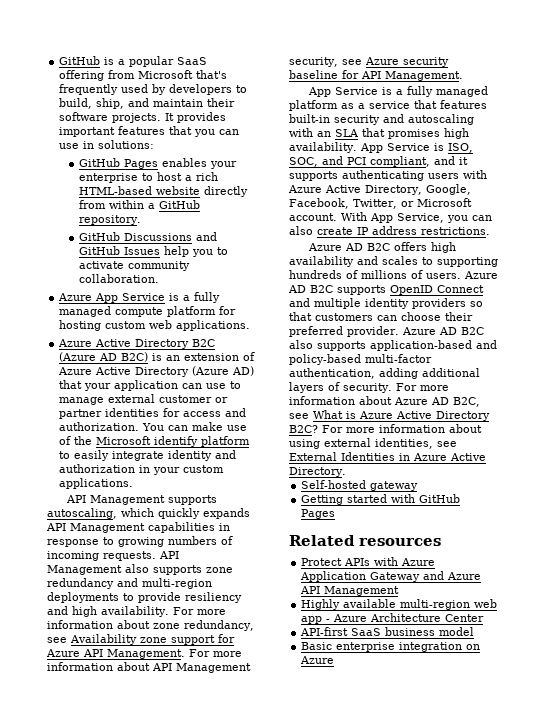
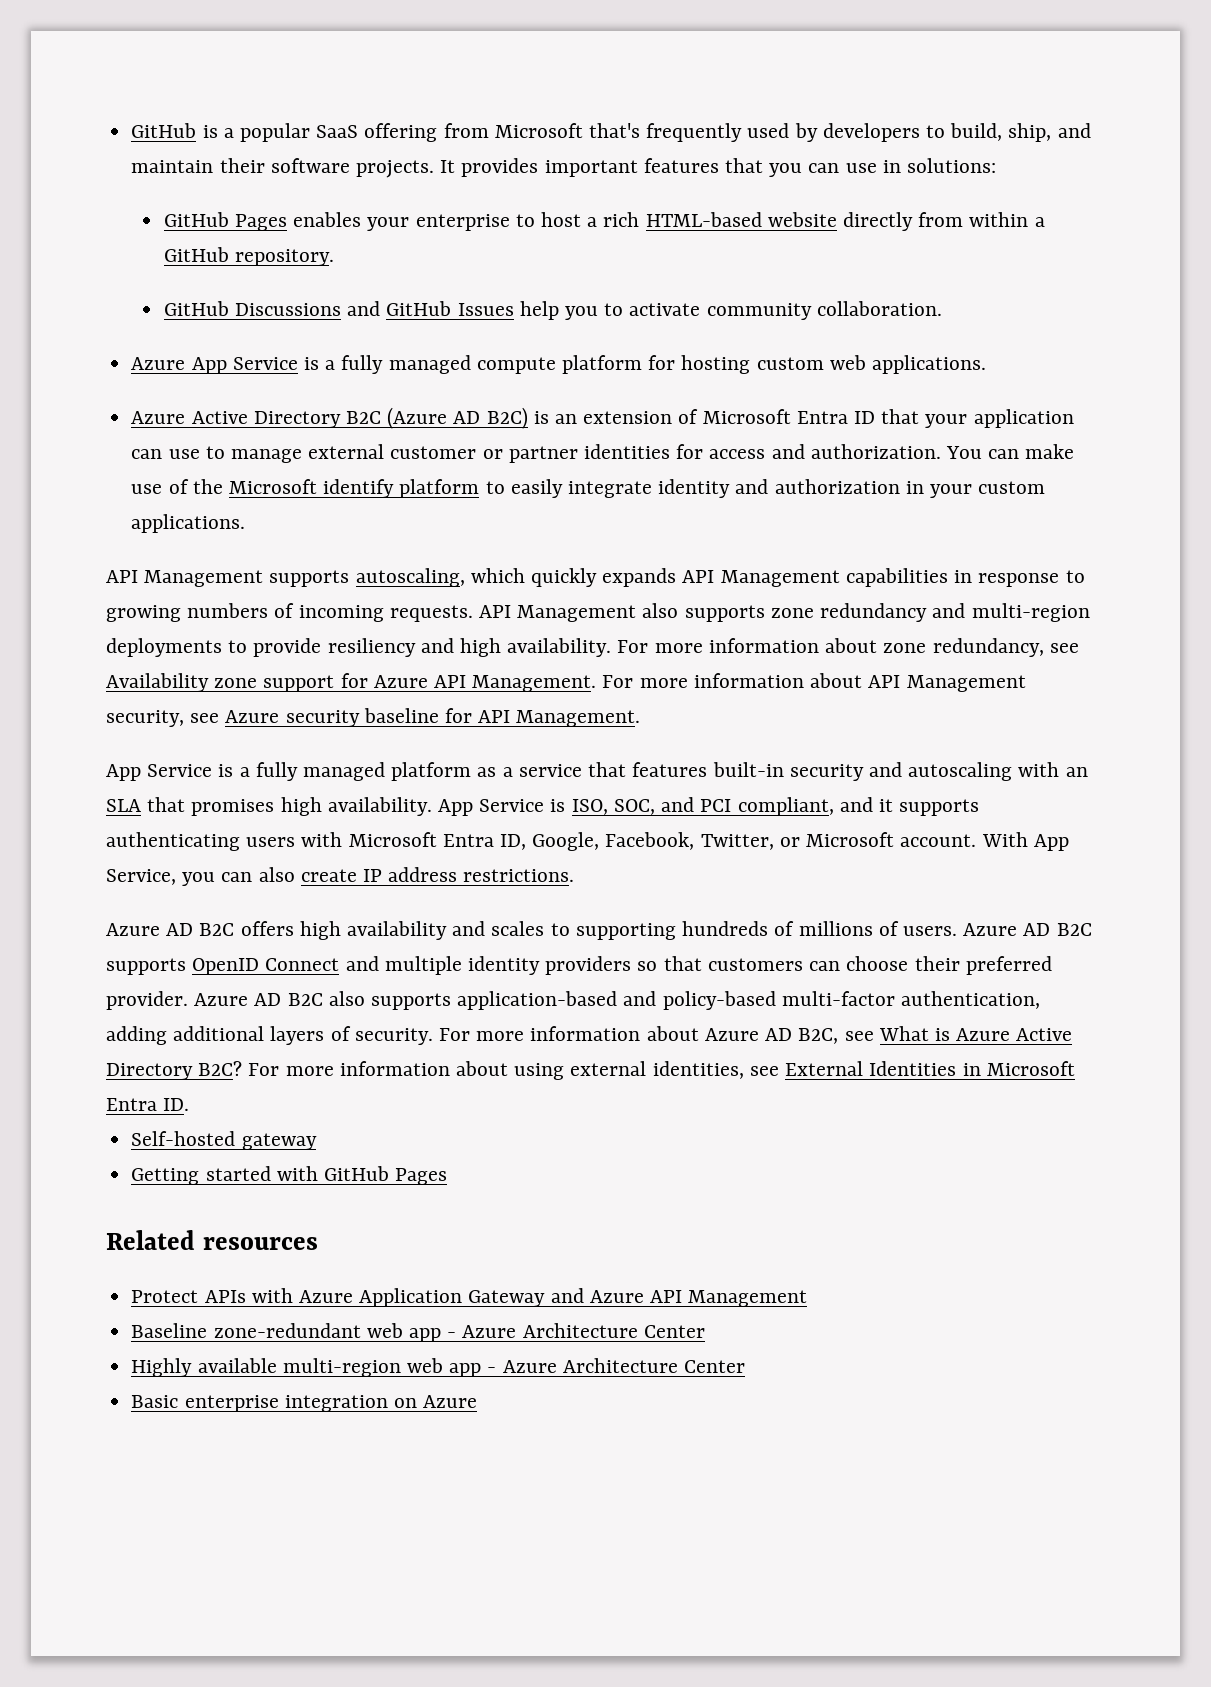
[58,366,255,377] Azure Active Directory (Azure AD) -> [702,409,876,424] Microsoft Entra ID
[288,185,422,195] Azure Active Directory, -> [348,832,527,850] Microsoft Entra ID,
[413,453,486,461] [289,467,346,477] Azure Active Directory. -> [986,1061,1075,1076] [106,1098,190,1111] Microsoft Entra ID.
(400, 591) none -> [131,1323,705,1342] // Baseline zone-redundant web app - Azure Architecture Center
[300,627,475,636] // API-first SaaS business model -> (745, 1366) none

